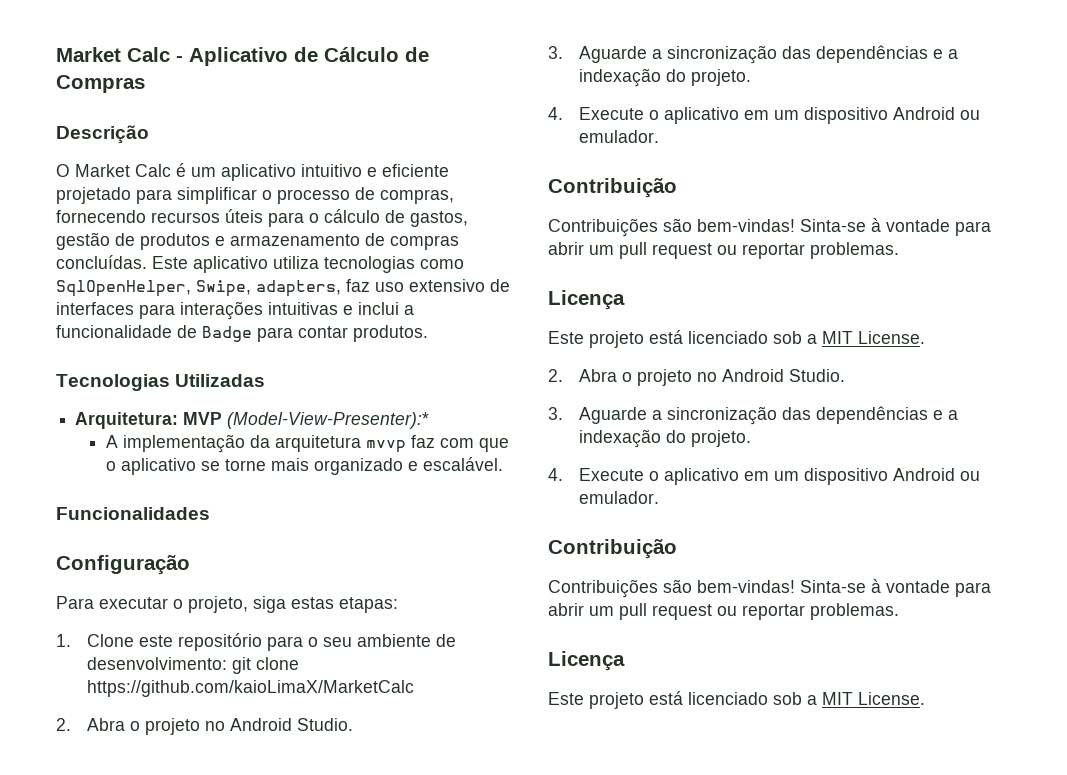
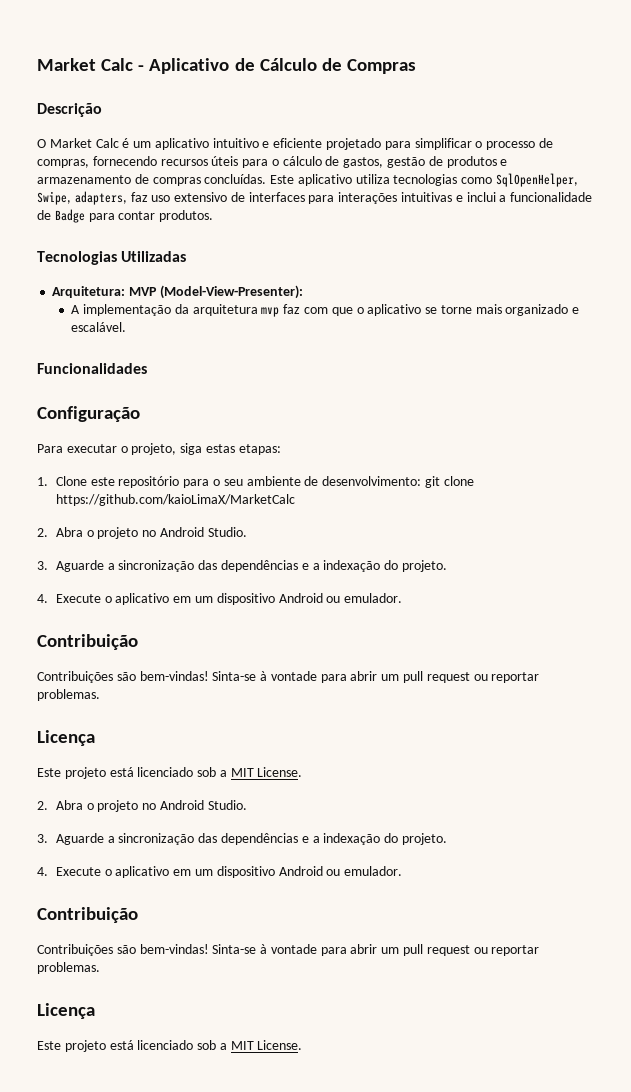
[227,412,430,429] (Model-View-Presenter):* -> [159,285,303,299] (Model-View-Presenter):
[366,440,407,453] mvvp -> [261,307,280,317] mvp

